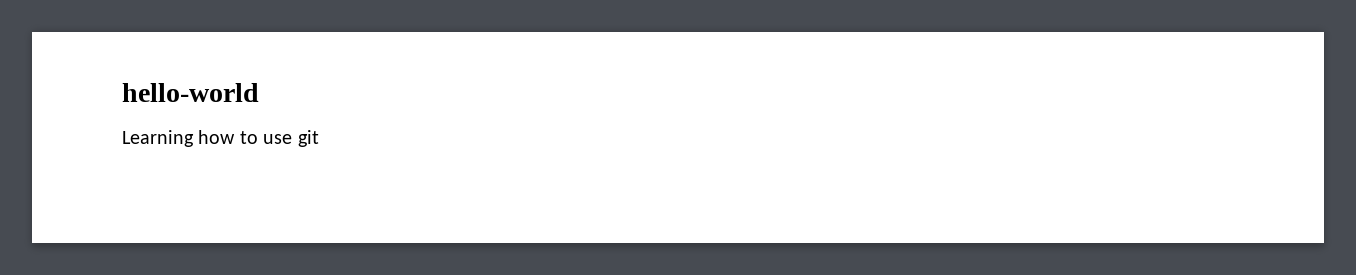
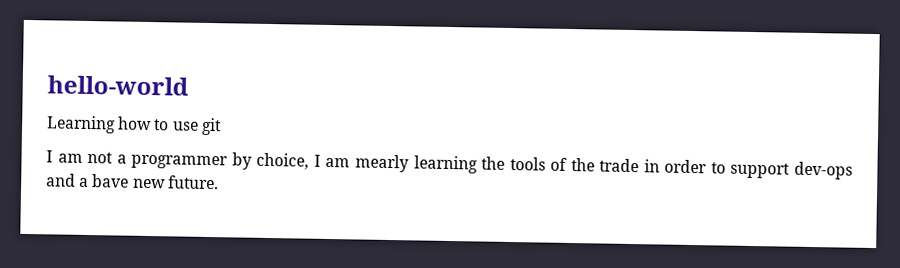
(319, 138) none -> [46,150,853,180] [46,173,219,190] // I am not a programmer by choice, I am mearly learning the tools of the trade in order to support dev-ops and a bave new future.

